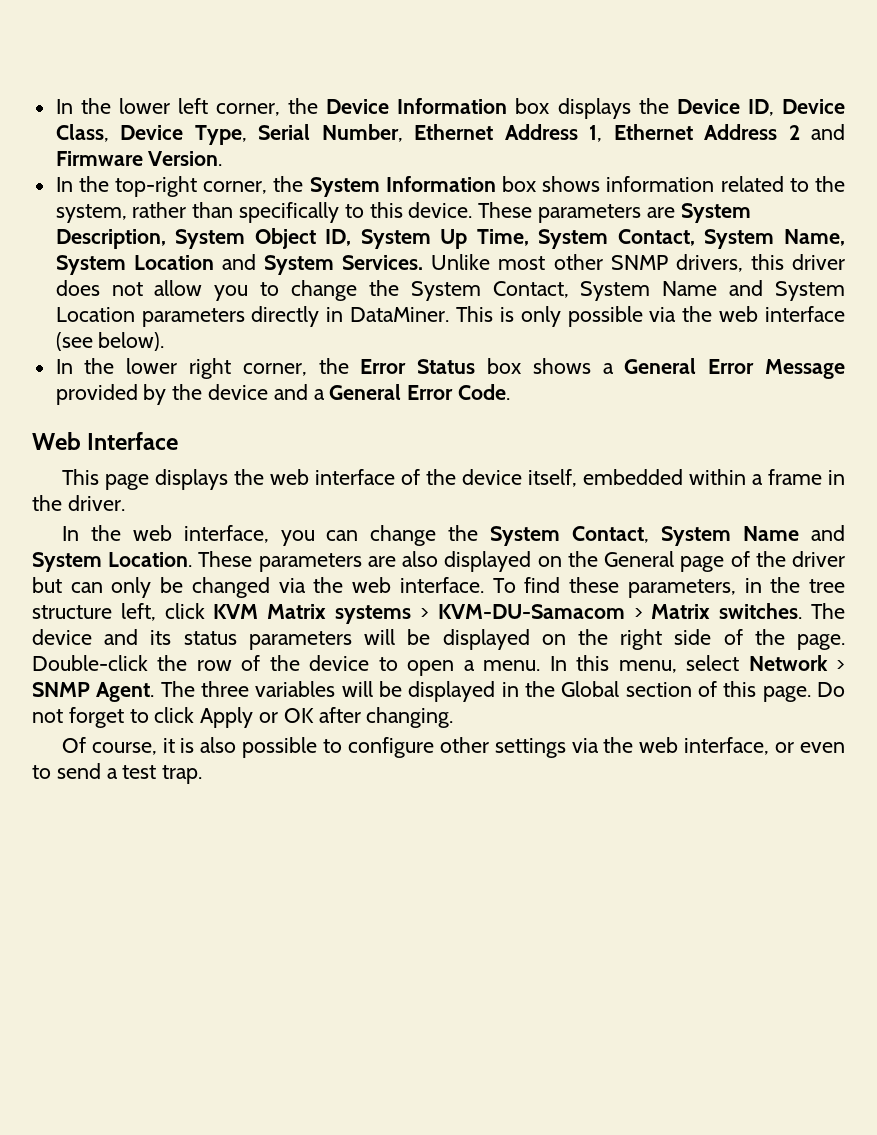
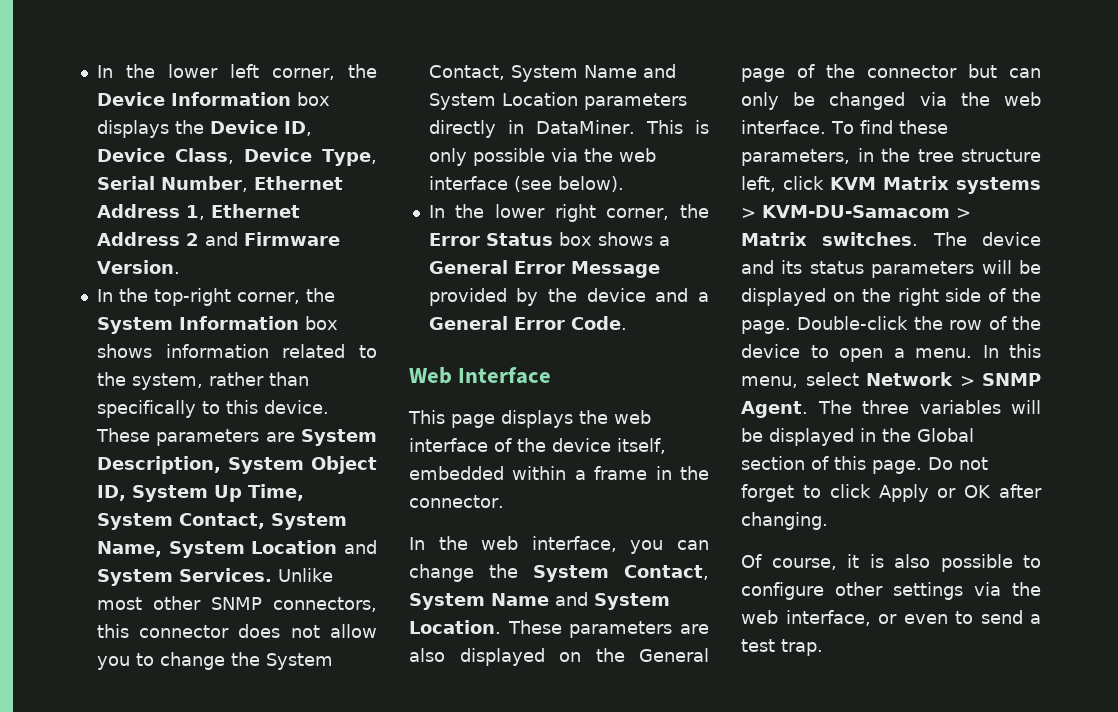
[675,254,845,272] drivers, this driver -> [273,597,377,612] [96,624,230,638] connectors, this connector
[67,495,125,511] driver. -> [409,495,504,508] connector.
[792,551,846,567] driver -> [867,65,957,78] connector

